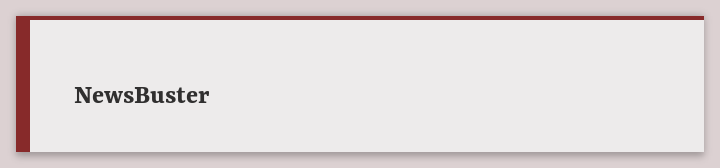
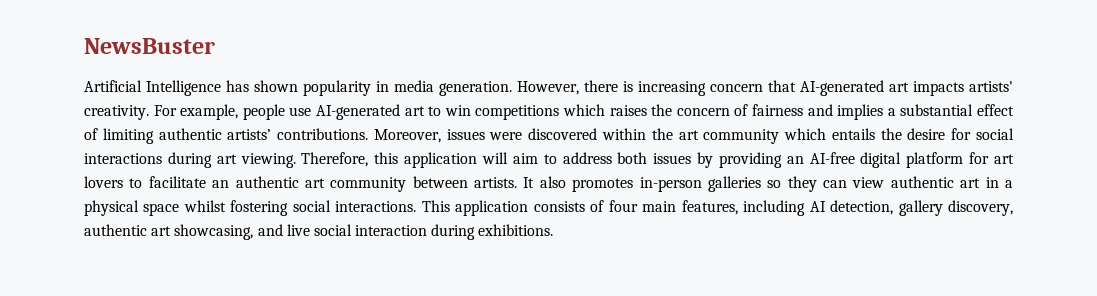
(210, 95) none -> [84,80,1013,96] [84,104,1015,120] [84,128,1015,144] [84,152,1015,168] [84,176,1014,192] [84,200,1014,216] [84,224,554,240] // Artificial Intelligence has shown popularity in media generation. However, there is increasing concern that AI-generated art impacts artists' creativity. For example, people use AI-generated art to win competitions which raises the concern of fairness and implies a substantial effect of limiting authentic artists’ contributions. Moreover, issues were discovered within the art community which entails the desire for social interactions during art viewing. Therefore, this application will aim to address both issues by providing an AI-free digital platform for art lovers to facilitate an authentic art community between artists. It also promotes in-person galleries so they can view authentic art in a physical space whilst fostering social interactions. This application consists of four main features, including AI detection, gallery discovery, authentic art showcasing, and live social interaction during exhibitions.

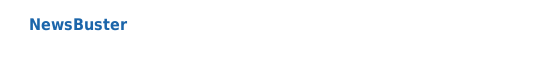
[84,80,1013,96] [84,104,1015,120] [84,128,1015,144] [84,152,1015,168] [84,176,1014,192] [84,200,1014,216] [84,224,554,240] // Artificial Intelligence has shown popularity in media generation. However, there is increasing concern that AI-generated art impacts artists' creativity. For example, people use AI-generated art to win competitions which raises the concern of fairness and implies a substantial effect of limiting authentic artists’ contributions. Moreover, issues were discovered within the art community which entails the desire for social interactions during art viewing. Therefore, this application will aim to address both issues by providing an AI-free digital platform for art lovers to facilitate an authentic art community between artists. It also promotes in-person galleries so they can view authentic art in a physical space whilst fostering social interactions. This application consists of four main features, including AI detection, gallery discovery, authentic art showcasing, and live social interaction during exhibitions. -> (128, 24) none

